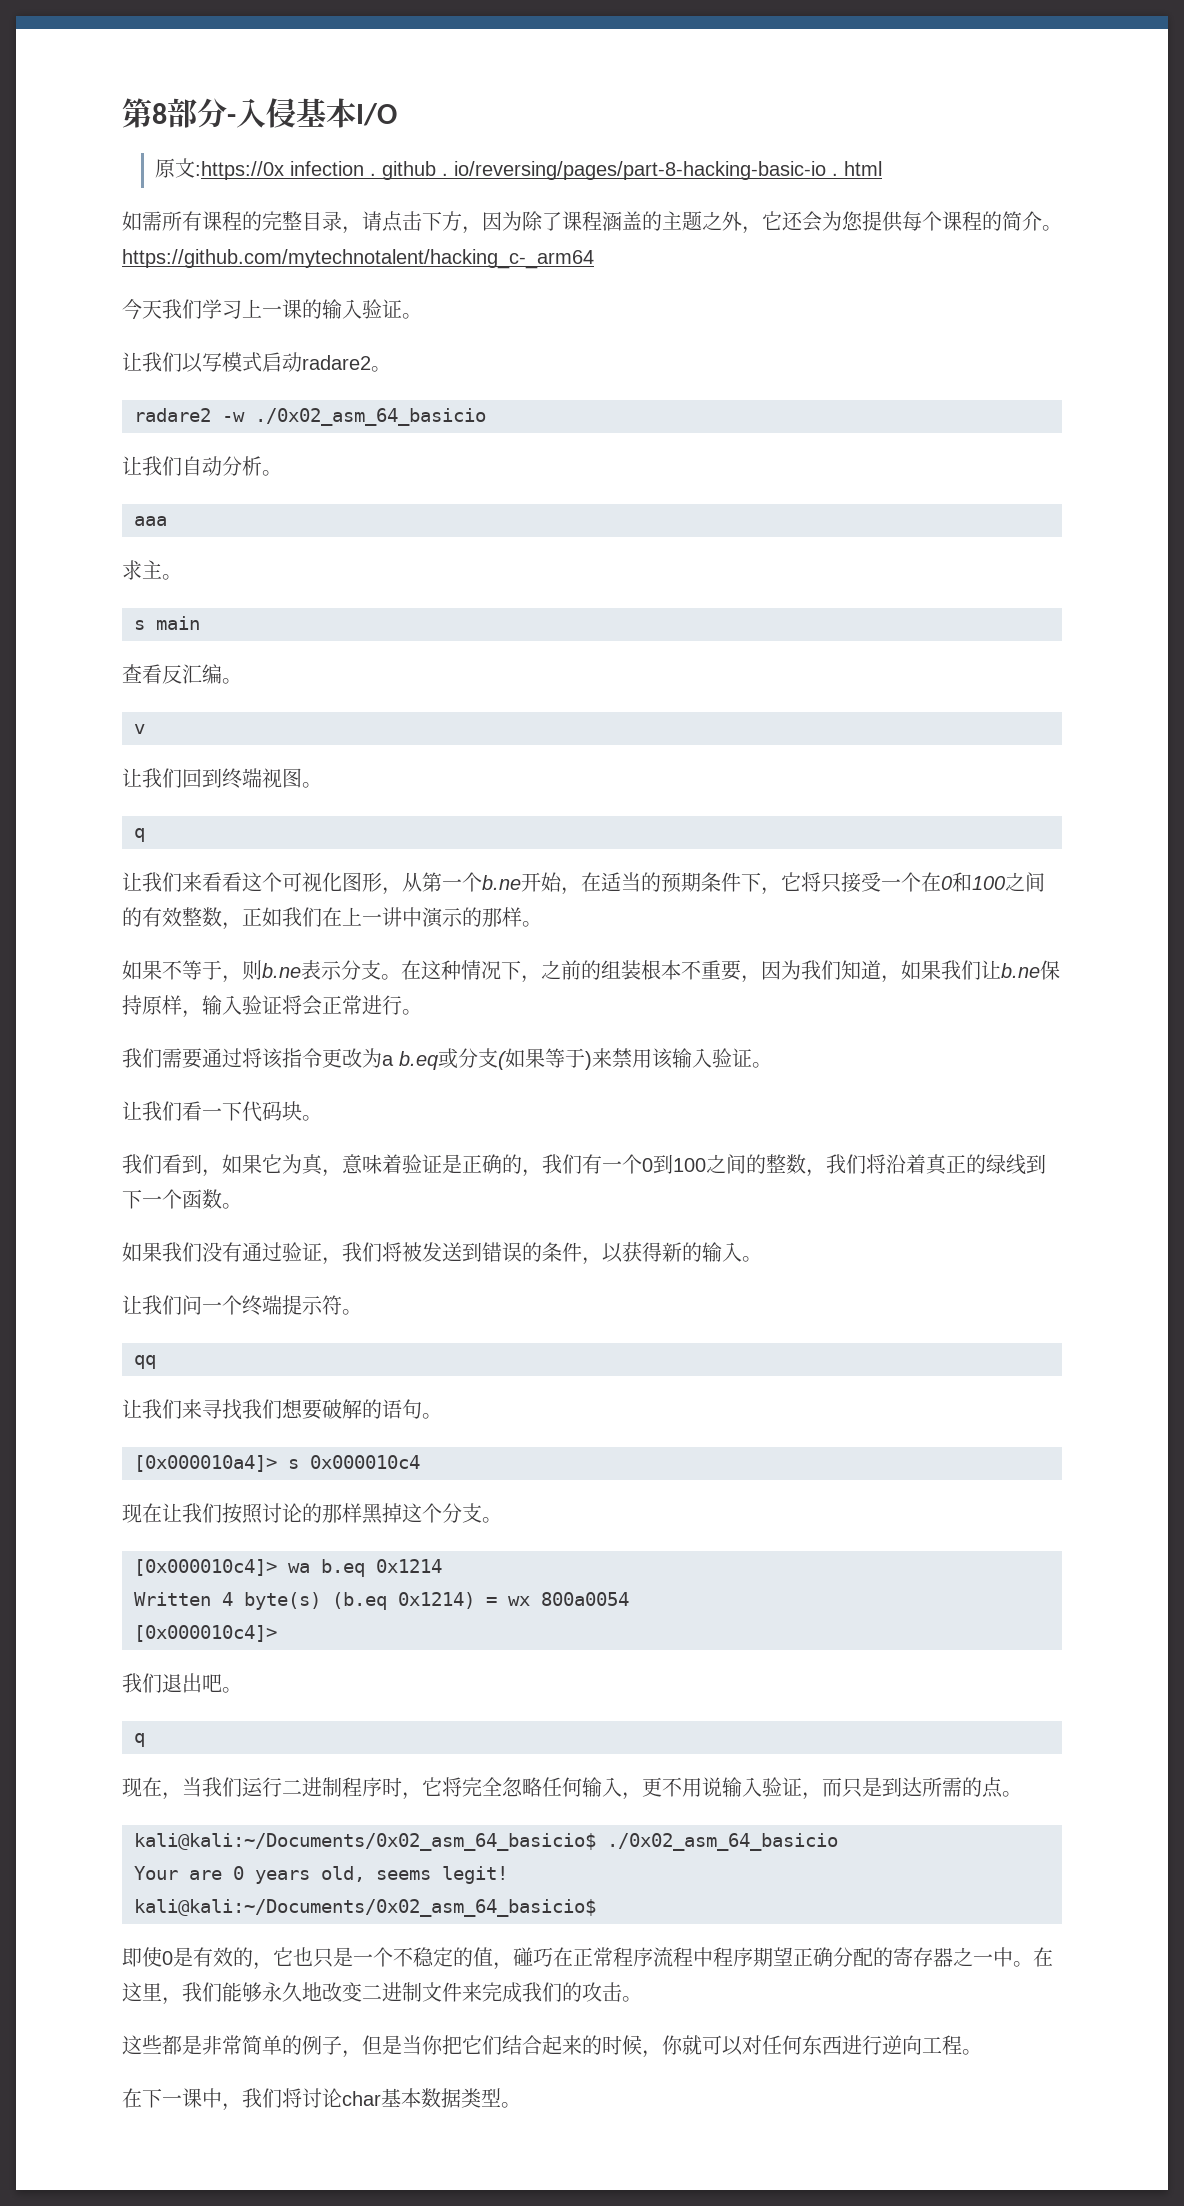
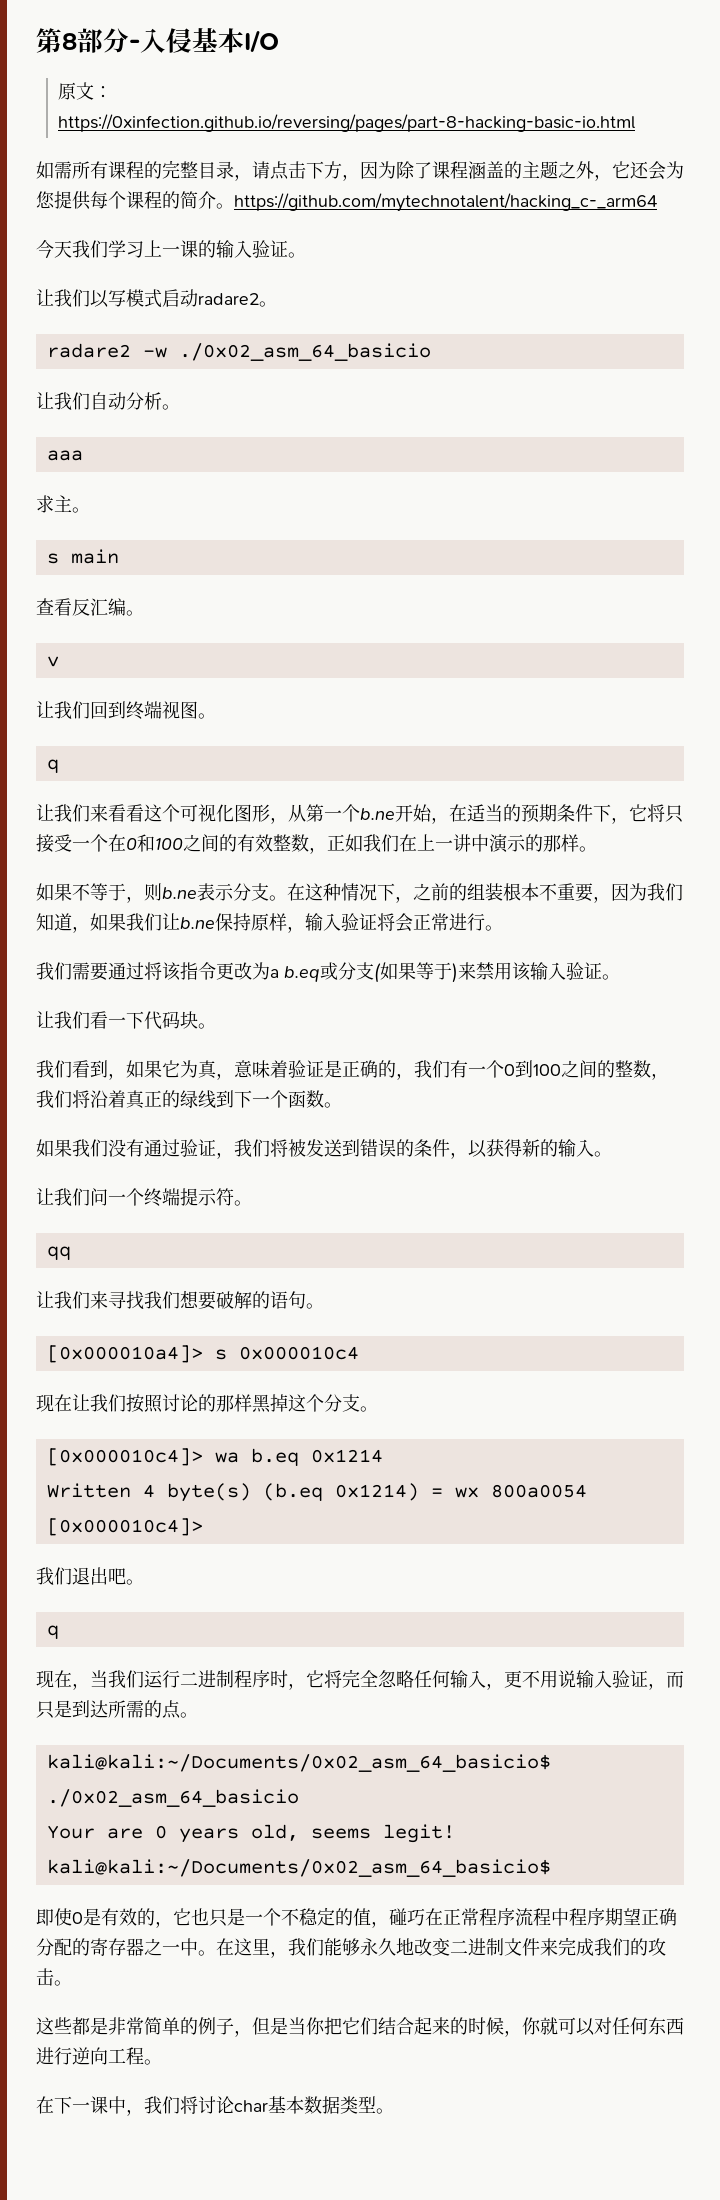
[194,161,882,180] :https://0x infection . github . io/reversing/pages/part-8-hacking-basic-io . html -> [94,86,113,98] [58,114,636,132] ：https://0xinfection.github.io/reversing/pages/part-8-hacking-basic-io.html

